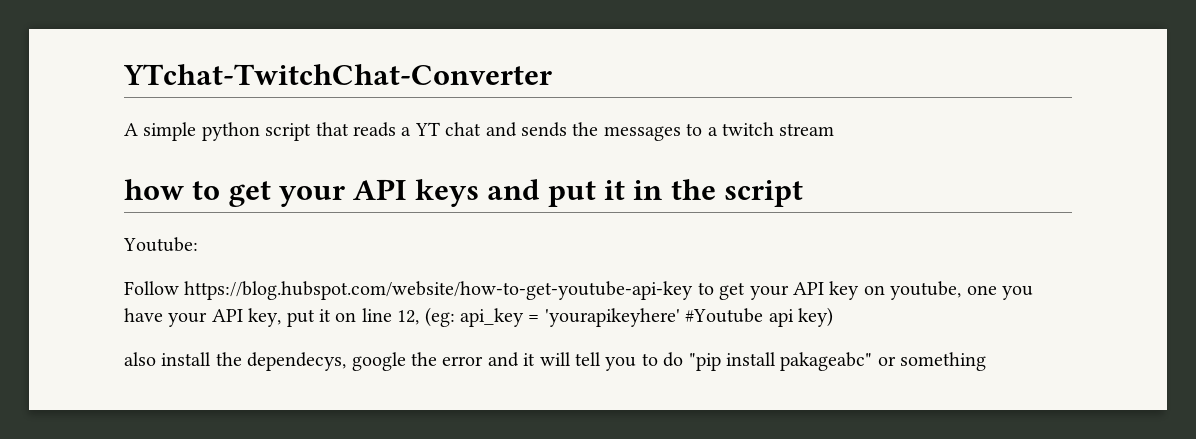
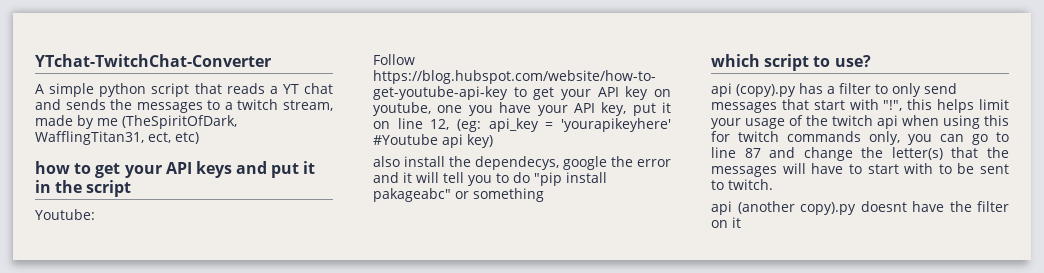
[779,123,835,136] stream -> [283,100,334,111] [35,115,237,129] [35,131,199,145] stream, made by me (TheSpiritOfDark, WafflingTitan31, ect, etc)
(987, 361) none -> [711,54,871,71] [711,83,957,97] [711,99,1009,113] [711,115,1009,129] [711,131,1009,145] [711,147,1009,161] [711,163,1009,177] [711,179,773,190] [711,201,1009,215] [711,217,741,228] // which script to use? // api (copy).py has a filter to only send messages that start with "!", this helps limit your usage of the twitch api when using this for twitch commands only, you can go to line 87 and change the letter(s) that the messages will have to start with to be sent to twitch. // api (another copy).py doesnt have the filter on it

